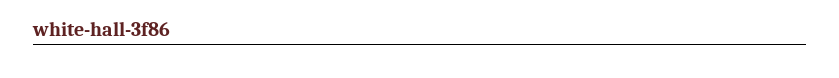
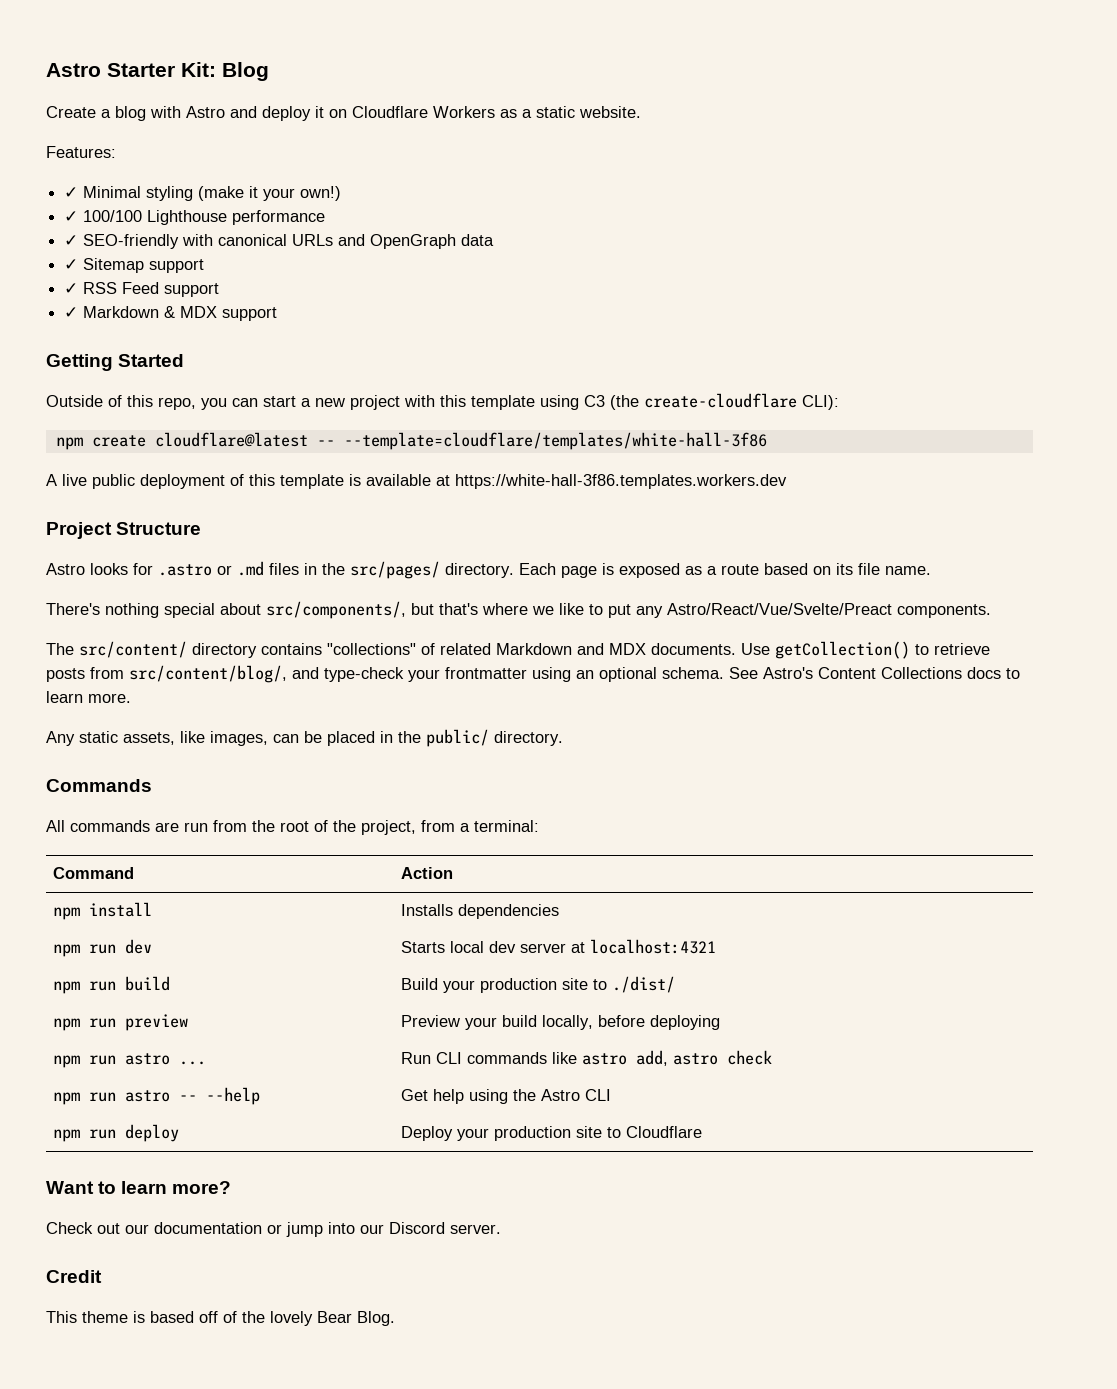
[32,21,170,36] white-hall-3f86 -> [46,62,269,81] [46,106,641,121] [46,146,116,158] [64,186,342,201] [64,210,326,225] [64,234,495,249] [64,258,205,273] [64,282,220,297] [64,306,278,321] [46,354,185,371] [46,393,839,410] [55,432,767,450] [46,474,787,489] [46,522,202,539] [46,561,931,579] [46,601,991,619] [46,641,990,659] [46,665,1020,683] [46,691,131,703] [46,729,563,747] [46,779,152,792] [46,820,539,835] [53,867,135,879] [401,867,454,879] [53,902,153,920] [401,904,560,919] [53,939,153,957] [401,939,717,954] [53,976,171,994] [401,976,676,993] [53,1014,189,1031] [401,1015,721,1030] [53,1053,207,1068] [401,1050,773,1066] [53,1087,261,1105] [401,1089,612,1104] [53,1124,180,1142] [401,1126,703,1141] [46,1181,232,1194] [46,1222,501,1237] [46,1270,102,1283] [46,1311,395,1326] Astro Starter Kit: Blog // Create a blog with Astro and deploy it on Cloudflare Workers as a static website. // Features: // ✓ Minimal styling (make it your own!) // ✓ 100/100 Lighthouse performance // ✓ SEO-friendly with canonical URLs and OpenGraph data // ✓ Sitemap support // ✓ RSS Feed support // ✓ Markdown & MDX support // Getting Started // Outside of this repo, you can start a new project with this template using C3 (the create-cloudflare CLI): // npm create cloudflare@latest -- --template=cloudflare/templates/white-hall-3f86 // A live public deployment of this template is available at https://white-hall-3f86.templates.workers.dev // Project Structure // Astro looks for .astro or .md files in the src/pages/ directory. Each page is exposed as a route based on its file name. // There's nothing special about src/components/, but that's where we like to put any Astro/React/Vue/Svelte/Preact components. // The src/content/ directory contains "collections" of related Markdown and MDX documents. Use getCollection() to retrieve posts from src/content/blog/, and type-check your frontmatter using an optional schema. See Astro's Content Collections docs to learn more. // Any static assets, like images, can be placed in the public/ directory. // Commands // All commands are run from the root of the project, from a terminal: // Command | Action // npm install | Installs dependencies // npm run dev | Starts local dev server at localhost:4321 // npm run build | Build your production site to ./dist/ // npm run preview | Preview your build locally, before deploying // npm run astro ... | Run CLI commands like astro add, astro check // npm run astro -- --help | Get help using the Astro CLI // npm run deploy | Deploy your production site to Cloudflare // Want to learn more? // Check out our documentation or jump into our Discord server. // Credit // This theme is based off of the lovely Bear Blog.

